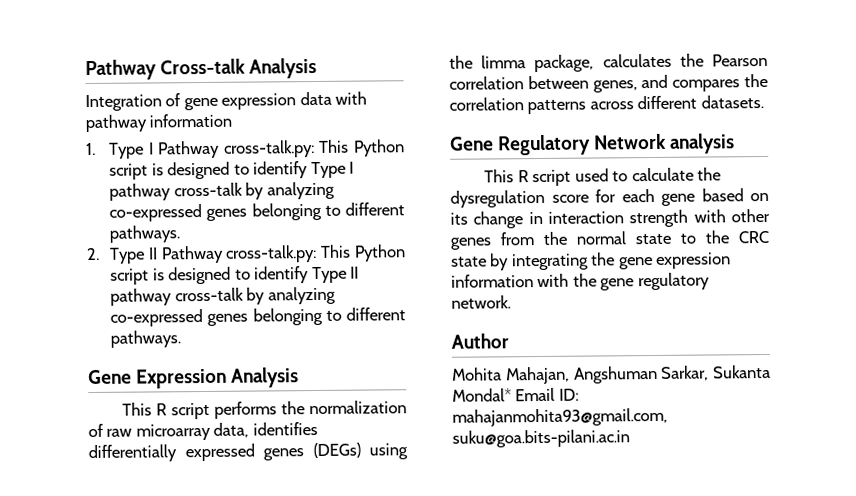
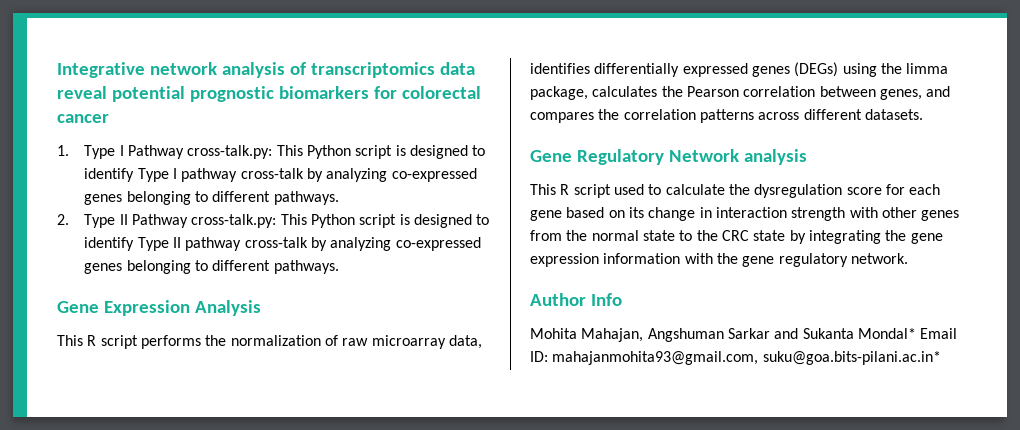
[85,57,318,81] [85,91,368,112] [85,113,233,133] Pathway Cross-talk Analysis // Integration of gene expression data with pathway information -> [57,62,475,78] [57,86,481,102] [57,114,109,123] Integrative network analysis of transcriptomics data reveal potential prognostic biomarkers for colorectal cancer
(509, 341) none -> [590,293,622,306] Info
[661,365,710,381] Sarkar, -> [727,328,799,339] Sarkar and
[452,429,630,448] suku@goa.bits-pilani.ac.in -> [762,351,941,365] suku@goa.bits-pilani.ac.in*

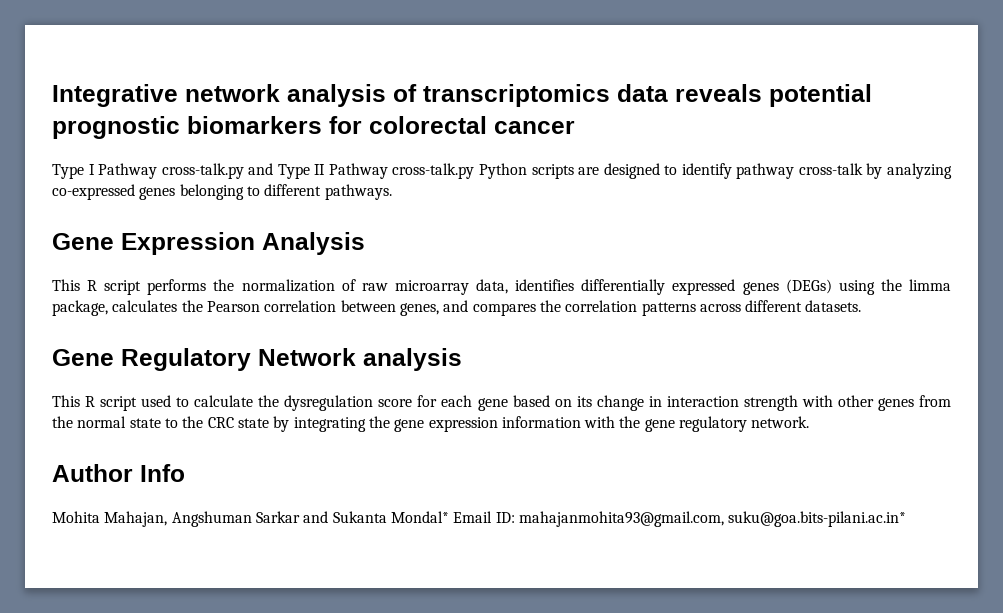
[57,86,107,99] reveal -> [675,84,762,102] reveals
[57,145,69,156] 1. -> (575, 127) none
[187,145,486,159] [84,168,477,182] [84,191,339,205] [57,214,490,228] [84,237,182,251] cross-talk.py: This Python script is designed to identify Type I pathway cross-talk by analyzing co-expressed genes belonging to different pathways. // 2. Type II Pathway cross-talk.py: This Python script is designed to identify Type II -> [161,163,732,179] cross-talk.py and Type II Pathway cross-talk.py Python scripts are designed to identify

